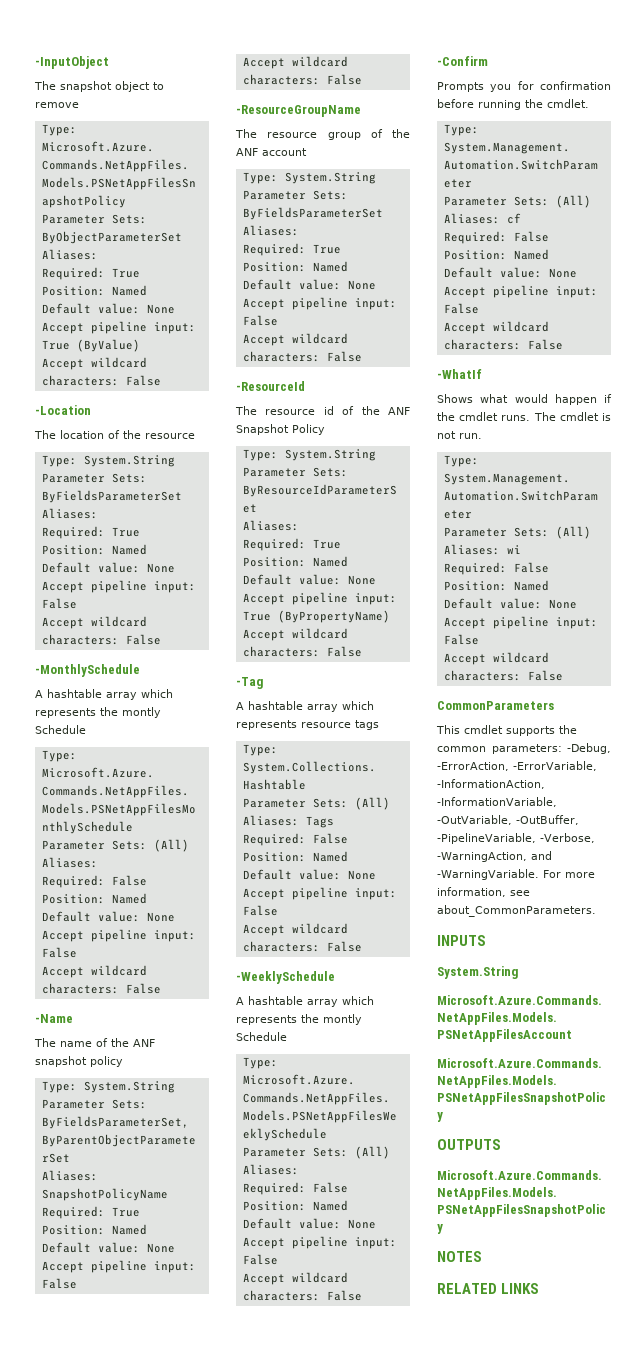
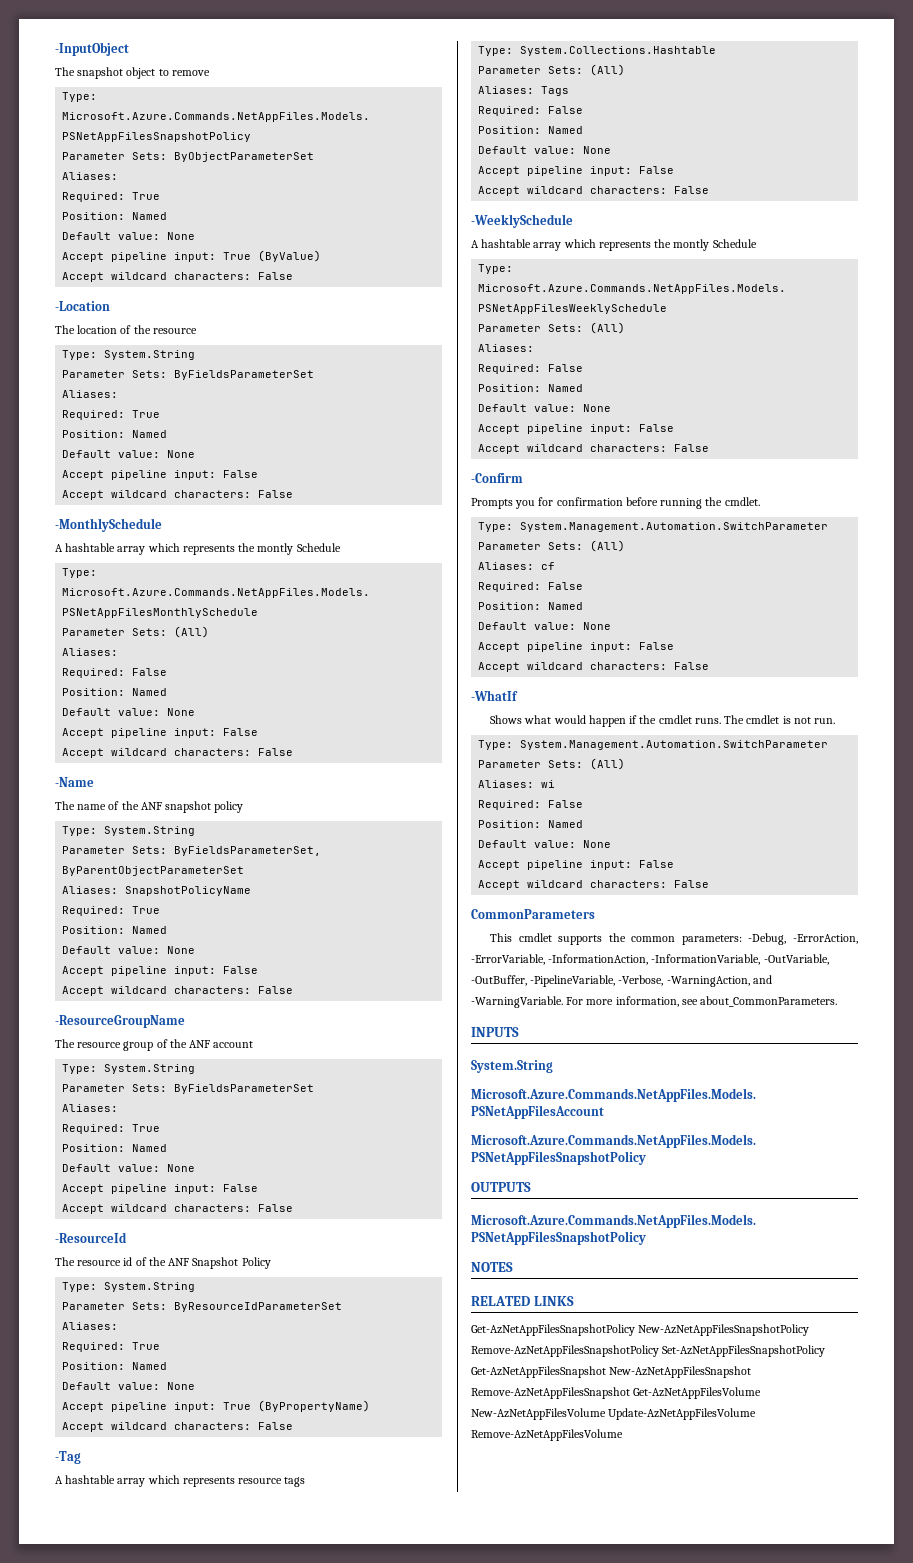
(540, 1288) none -> [471,1324,810,1336] [471,1345,826,1357] [471,1366,752,1378] [471,1387,762,1399] [471,1408,757,1420] [471,1429,623,1441] // Get-AzNetAppFilesSnapshotPolicy New-AzNetAppFilesSnapshotPolicy Remove-AzNetAppFilesSnapshotPolicy Set-AzNetAppFilesSnapshotPolicy Get-AzNetAppFilesSnapshot New-AzNetAppFilesSnapshot Remove-AzNetAppFilesSnapshot Get-AzNetAppFilesVolume New-AzNetAppFilesVolume Update-AzNetAppFilesVolume Remove-AzNetAppFilesVolume

